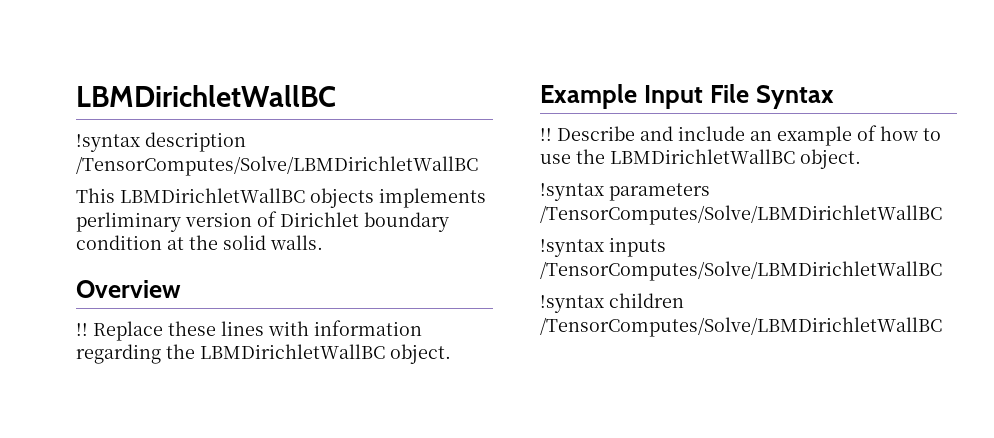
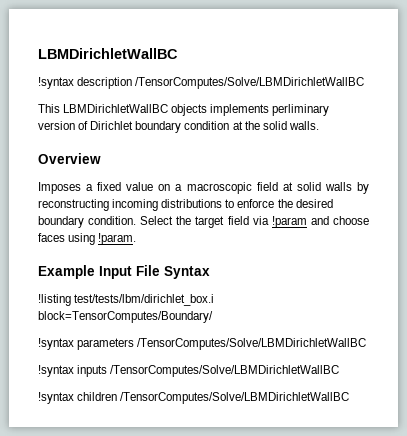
[76,320,422,341] [76,344,451,364] [540,84,834,109] [540,125,941,146] [540,149,861,169] !! Replace these lines with information regarding the LBMDirichletWallBC object. // Example Input File Syntax // !! Describe and include an example of how to use the LBMDirichletWallBC object. -> [38,182,369,194] [38,199,333,211] [38,216,369,228] [38,233,137,245] [38,265,210,279] [38,294,215,306] [38,311,213,323] Imposes a fixed value on a macroscopic field at solid walls by reconstructing incoming distributions to enforce the desired boundary condition. Select the target field via !param and choose faces using !param. // Example Input File Syntax // !listing test/tests/lbm/dirichlet_box.i block=TensorComputes/Boundary/

